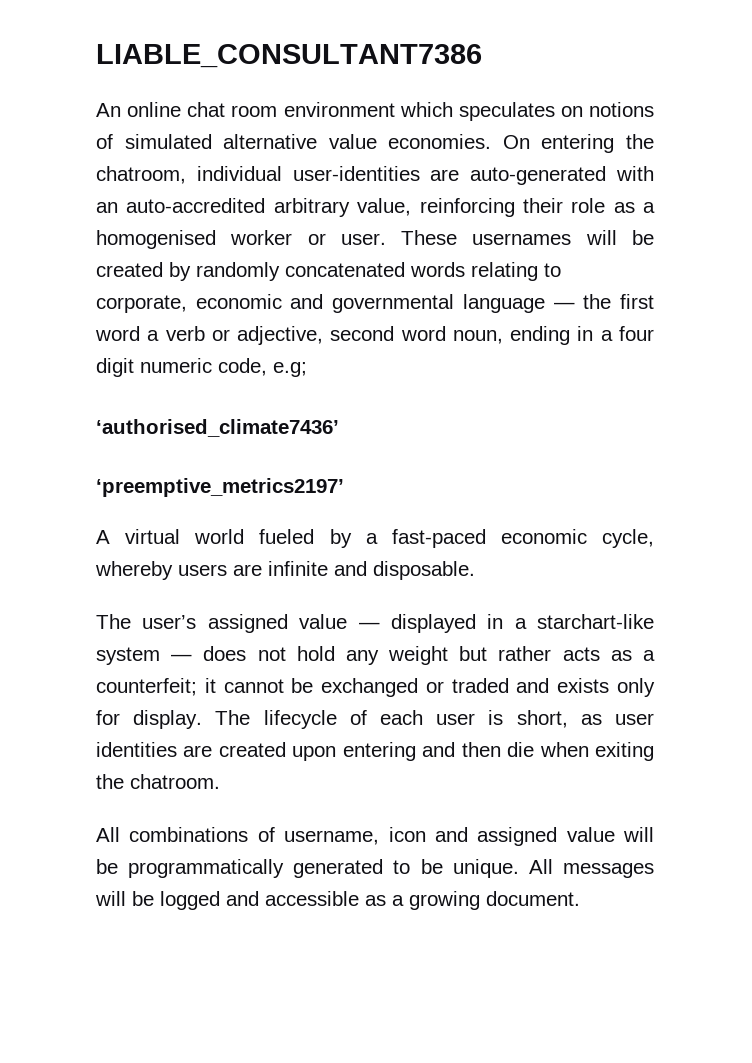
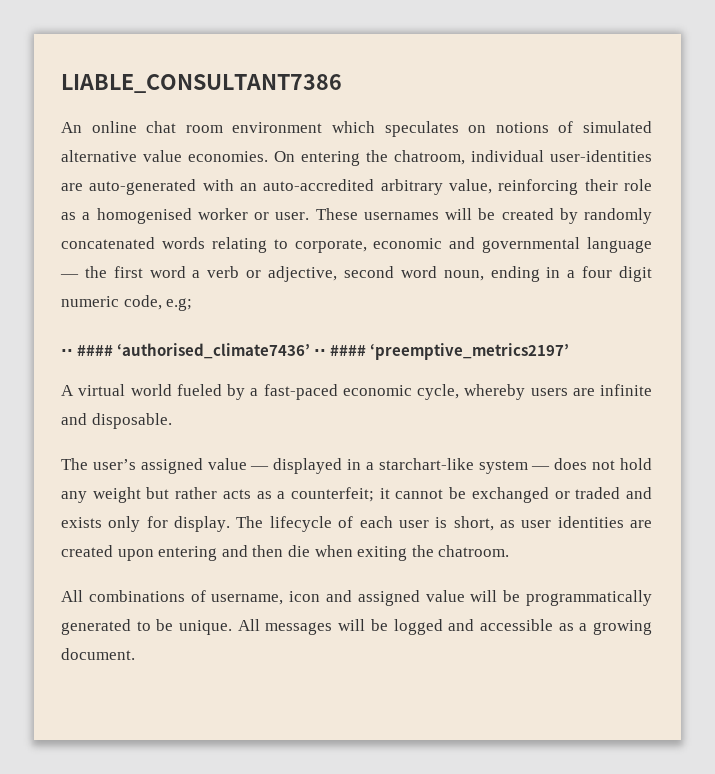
(307, 369) none -> [61,345,114,356] ⋅⋅ ####
(339, 428) // -> [314,345,367,356] ⋅⋅ ####

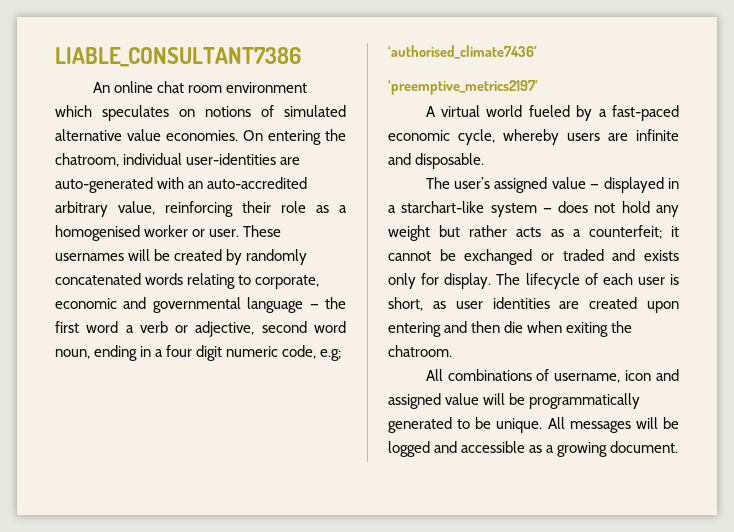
[61,345,114,356] ⋅⋅ #### -> (342, 355) none
[314,345,367,356] ⋅⋅ #### -> (537, 52) //

